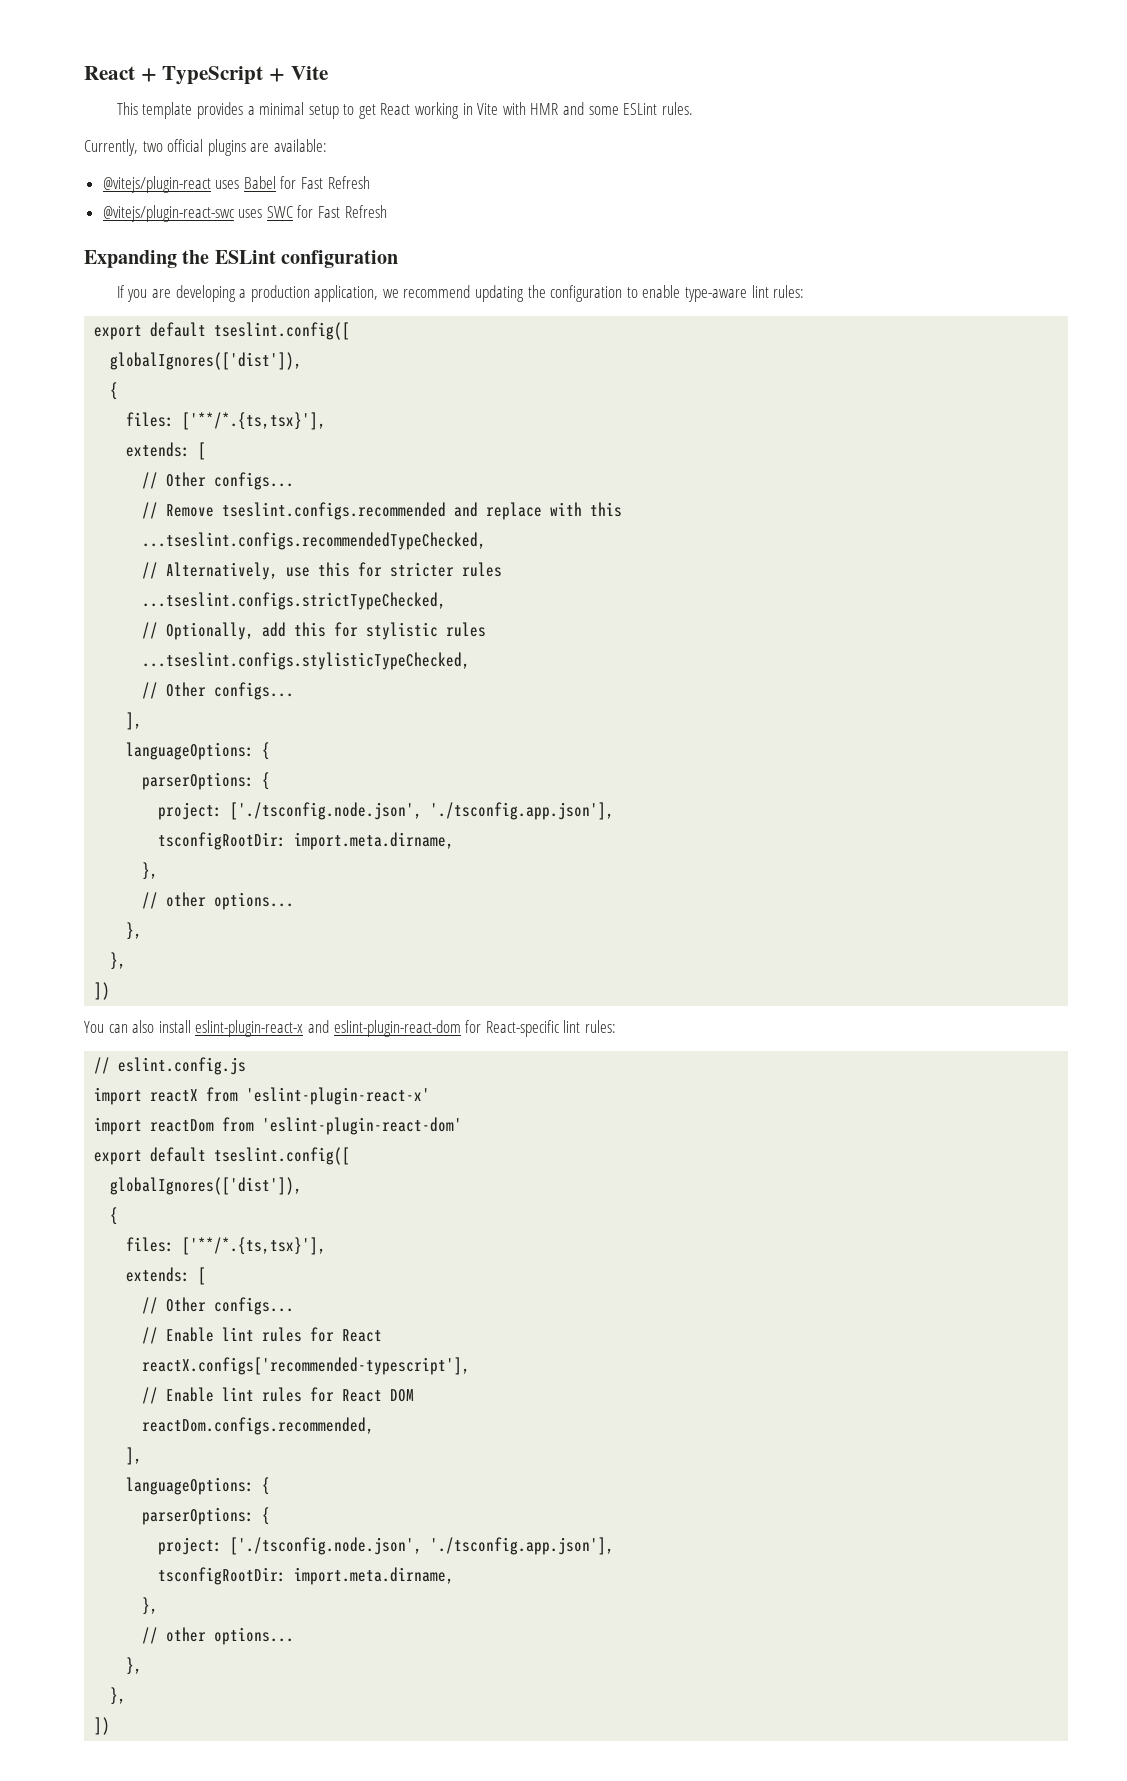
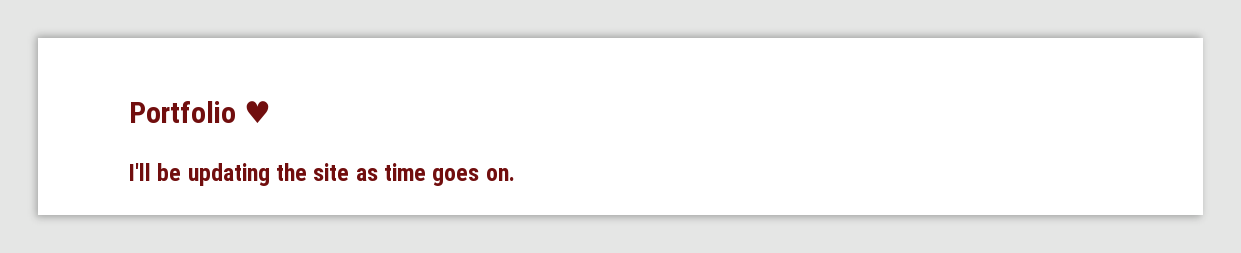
[84,66,328,85] [116,102,693,119] [84,139,327,156] [102,176,370,193] [102,205,387,222] [84,250,399,268] [116,285,805,302] [94,322,351,340] [110,352,303,370] [110,382,119,400] [126,412,327,430] [126,442,207,460] [142,472,295,490] [142,502,623,520] [142,532,487,550] [142,562,503,580] [142,592,447,610] [142,622,487,640] [142,652,471,670] [142,682,295,700] [126,712,143,730] [126,742,271,760] [142,772,271,790] [158,802,615,820] [158,832,455,850] [142,862,159,880] [142,892,295,910] [126,922,143,940] [110,952,127,970] [94,982,111,1000] [84,1020,616,1037] [94,1057,247,1075] [94,1087,431,1105] [94,1117,463,1135] [94,1147,351,1165] [110,1177,303,1195] [110,1207,119,1225] [126,1237,327,1255] [126,1267,207,1285] [142,1297,295,1315] [142,1327,383,1344] [142,1357,471,1375] [142,1387,415,1404] [142,1417,375,1435] [126,1447,143,1465] [126,1477,271,1495] [142,1507,271,1525] [158,1537,615,1555] [158,1567,455,1585] [142,1597,159,1615] [142,1627,295,1645] [126,1657,143,1675] [110,1687,127,1705] [94,1717,111,1735] React + TypeScript + Vite // This template provides a minimal setup to get React working in Vite with HMR and some ESLint rules. // Currently, two official plugins are available: // @vitejs/plugin-react uses Babel for Fast Refresh // @vitejs/plugin-react-swc uses SWC for Fast Refresh // Expanding the ESLint configuration // If you are developing a production application, we recommend updating the configuration to enable type-aware lint rules: // export default tseslint.config([ // globalIgnores(['dist']), // { // files: ['**/*.{ts,tsx}'], // extends: [ // // Other configs... // // Remove tseslint.configs.recommended and replace with this // ...tseslint.configs.recommendedTypeChecked, // // Alternatively, use this for stricter rules // ...tseslint.configs.strictTypeChecked, // // Optionally, add this for stylistic rules // ...tseslint.configs.stylisticTypeChecked, // // Other configs... // ], // languageOptions: { // parserOptions: { // project: ['./tsconfig.node.json', './tsconfig.app.json'], // tsconfigRootDir: import.meta.dirname, // }, // // other options... // }, // }, // ]) // You can also install eslint-plugin-react-x and eslint-plugin-react-dom for React-specific lint rules: // // eslint.config.js // import reactX from 'eslint-plugin-react-x' // import reactDom from 'eslint-plugin-react-dom' // export default tseslint.config([ // globalIgnores(['dist']), // { // files: ['**/*.{ts,tsx}'], // extends: [ // // Other configs... // // Enable lint rules for React // reactX.configs['recommended-typescript'], // // Enable lint rules for React DOM // reactDom.configs.recommended, // ], // languageOptions: { // parserOptions: { // project: ['./tsconfig.node.json', './tsconfig.app.json'], // tsconfigRootDir: import.meta.dirname, // }, // // other options... // }, // }, // ]) -> [129,101,271,123] [129,163,515,186] Portfolio ♥ // I'll be updating the site as time goes on.

